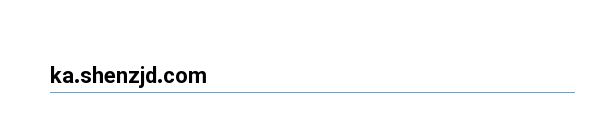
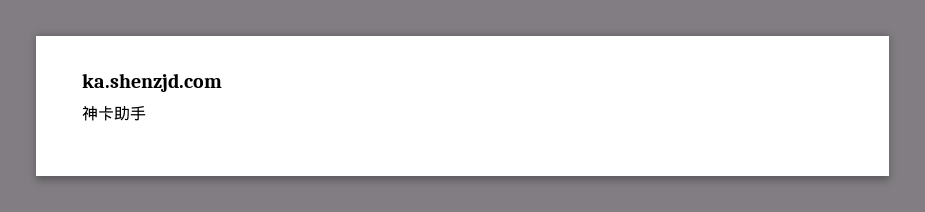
(207, 77) none -> [82,105,146,121] // 神卡助手

